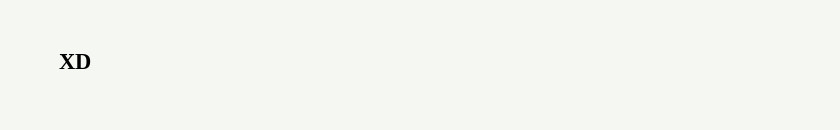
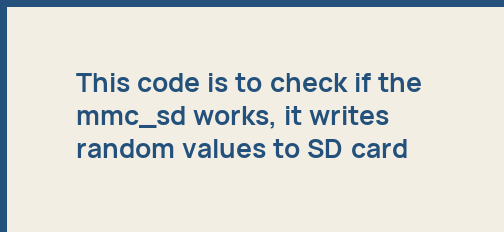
[59,54,91,69] XD -> [76,73,422,92] [76,106,390,129] [76,139,408,158] This code is to check if the mmc_sd works, it writes random values to SD card

